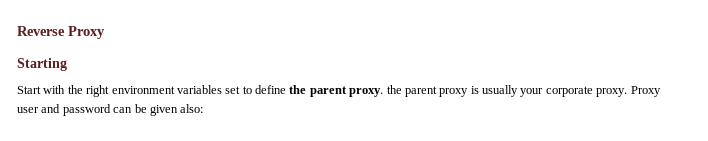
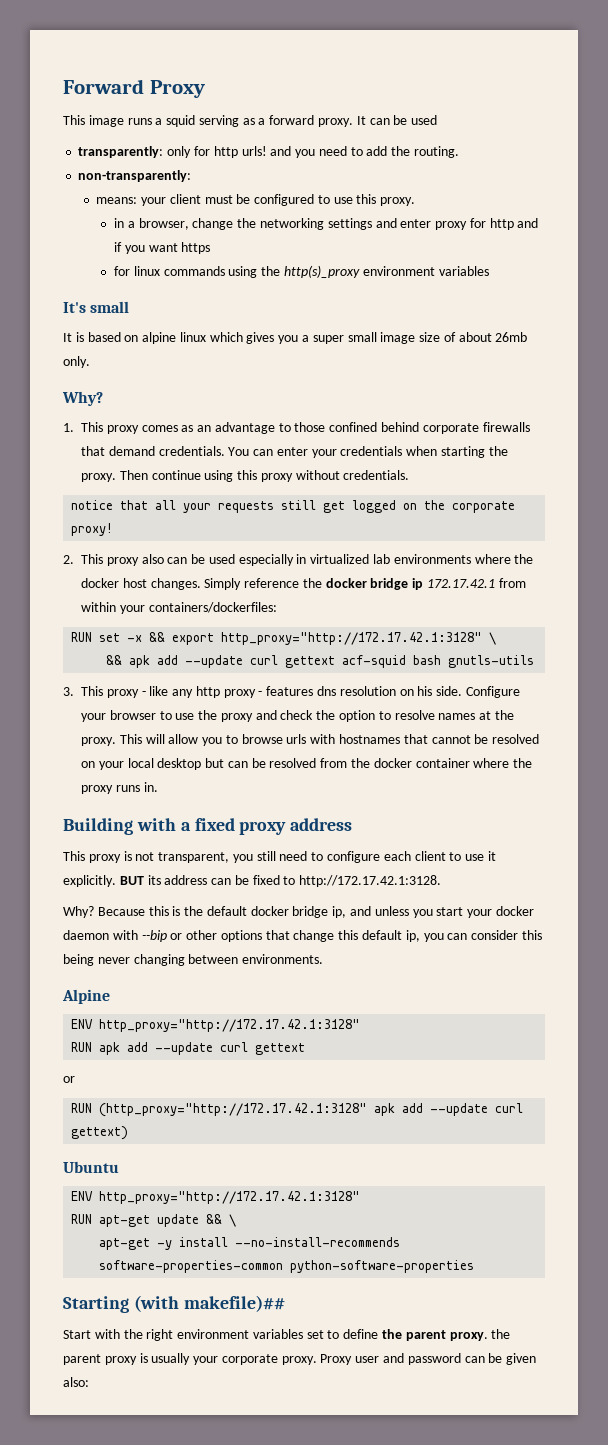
[17,26,105,39] Reverse Proxy -> [63,79,205,98] [63,115,438,127] [78,146,459,158] [78,170,192,182] [96,194,416,206] [114,218,539,230] [114,242,211,254] [114,265,489,278] [63,301,130,313] [63,332,528,344] [63,356,90,368] [62,391,103,406] [63,422,530,434] [81,446,508,458] [81,470,410,482] [71,500,516,513] [71,523,114,536] [63,554,534,566] [81,578,526,590] [81,602,277,614] [71,632,497,645] [106,655,535,668] [63,686,520,698] [81,710,514,722] [81,734,540,746] [81,758,533,770] [81,782,158,794] [63,818,353,835] [63,851,496,863] [63,875,442,887] [63,906,534,918] [63,930,542,942] [63,954,324,966] [62,989,110,1004] [71,1019,361,1032] [71,1042,306,1055] [63,1076,75,1083] [71,1103,524,1117] [71,1126,129,1140] [63,1161,119,1173] [71,1191,361,1204] [71,1214,237,1227] [99,1237,401,1250] [99,1260,475,1273] Forward Proxy // This image runs a squid serving as a forward proxy. It can be used // transparently: only for http urls! and you need to add the routing. // non-transparently: // means: your client must be configured to use this proxy. // in a browser, change the networking settings and enter proxy for http and if you want https // for linux commands using the http(s)_proxy environment variables // It's small // It is based on alpine linux which gives you a super small image size of about 26mb only. // Why? // 1. This proxy comes as an advantage to those confined behind corporate firewalls that demand credentials. You can enter your credentials when starting the proxy. Then continue using this proxy without credentials. // notice that all your requests still get logged on the corporate proxy! // 2. This proxy also can be used especially in virtualized lab environments where the docker host changes. Simply reference the docker bridge ip 172.17.42.1 from within your containers/dockerfiles: // RUN set -x && export http_proxy="http://172.17.42.1:3128" \ // && apk add --update curl gettext acf-squid bash gnutls-utils // 3. This proxy - like any http proxy - features dns resolution on his side. Configure your browser to use the proxy and check the option to resolve names at the proxy. This will allow you to browse urls with hostnames that cannot be resolved on your local desktop but can be resolved from the docker container where the proxy runs in. // Building with a fixed proxy address // This proxy is not transparent, you still need to configure each client to use it explicitly. BUT its address can be fixed to http://172.17.42.1:3128. // Why? Because this is the default docker bridge ip, and unless you start your docker daemon with --bip or other options that change this default ip, you can consider this being never changing between environments. // Alpine // ENV http_proxy="http://172.17.42.1:3128" // RUN apk add --update curl gettext // or // RUN (http_proxy="http://172.17.42.1:3128" apk add --update curl gettext) // Ubuntu // ENV http_proxy="http://172.17.42.1:3128" // RUN apt-get update && \ // apt-get -y install --no-install-recommends software-properties-common python-software-properties
(67, 64) none -> [133,1295,285,1312] (with makefile)##

